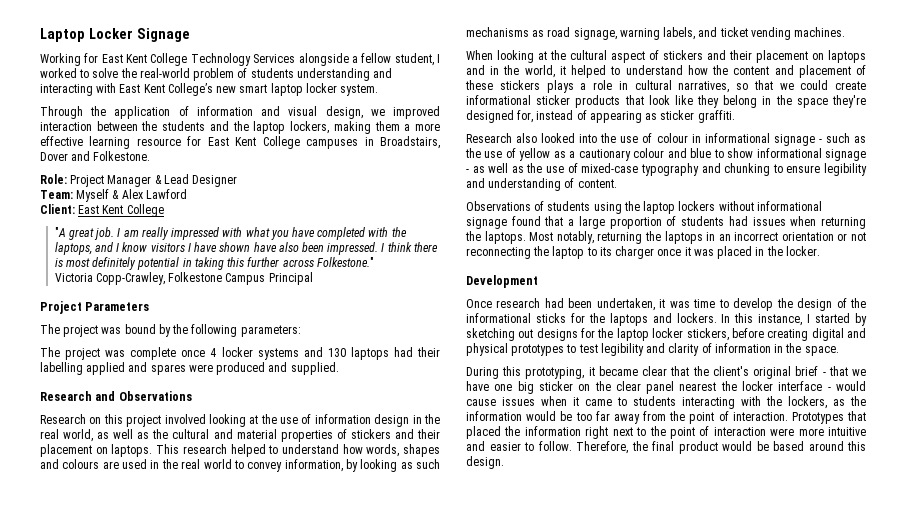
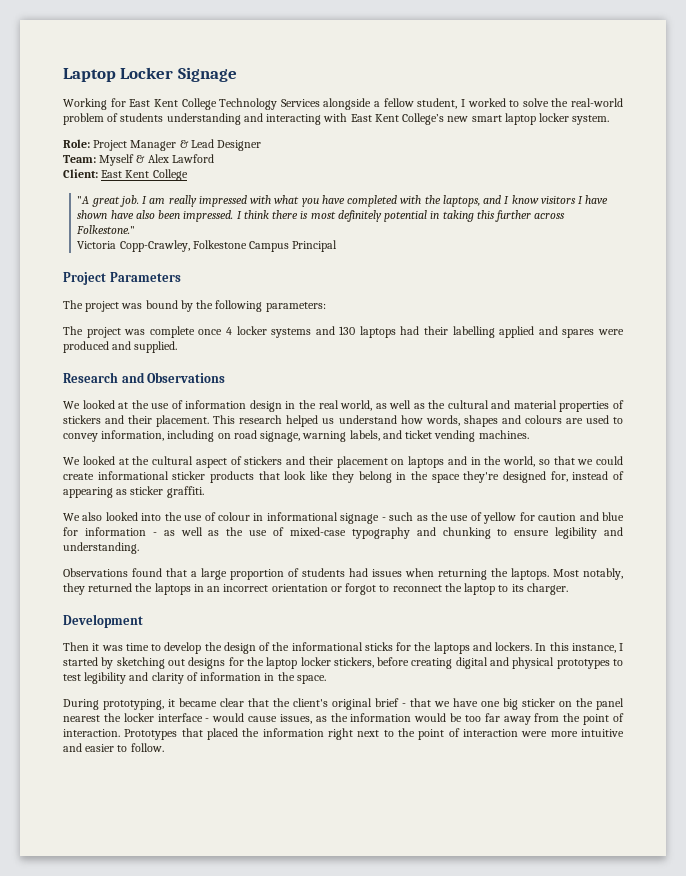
[40,106,441,119] [40,121,440,134] [40,136,440,149] [40,151,151,161] // Through the application of information and visual design, we improved interaction between the students and the laptop lockers, making them a more effective learning resource for East Kent College campuses in Broadstairs, Dover and Folkestone. -> (610, 120) none
[40,414,246,427] Research on this project involved looking -> [63,400,115,409] We looked
[40,444,153,457] placement on laptops. -> [156,415,210,427] placement.
[268,445,279,454] to -> [322,418,335,424] us
[150,459,440,472] [466,27,545,37] in the real world to convey information, by looking as such mechanisms as -> [613,417,623,424] [63,430,231,442] to convey information, including on
[466,50,534,63] When looking -> [63,456,115,465] We looked
[559,65,866,78] [465,80,730,93] it helped to understand how the content and placement of these stickers plays a role in cultural narratives, -> (535, 461) none
[466,133,512,143] Research -> [63,513,80,521] We
[553,148,866,161] as a cautionary colour and blue to show informational signage -> [519,512,625,521] [63,527,146,536] for caution and blue for information
[488,178,617,191] [466,201,822,214] [466,217,507,229] understanding of content. // Observations of students using the laptop lockers without informational signage -> [63,542,139,554] [63,568,128,577] understanding. // Observations
[597,232,643,244] returning -> [63,583,133,595] they returned
[851,232,866,241] [466,247,531,259] not reconnecting -> [345,583,442,595] forgot to reconnect
[615,246,820,259] [466,275,538,288] [466,298,655,311] charger once it was placed in the locker. // Development // Once research had been undertaken, -> [526,583,568,595] [63,614,143,628] [63,642,89,651] charger. // Development // Then
[502,366,522,376] this -> (99, 704) none
[615,381,641,391] clear -> (593, 702) none
[502,396,827,409] issues when it came to students interacting with the lockers, -> [279,714,312,724] issues,
[576,441,866,454] [466,456,504,469] Therefore, the final product would be based around this design. -> (164, 747) none

